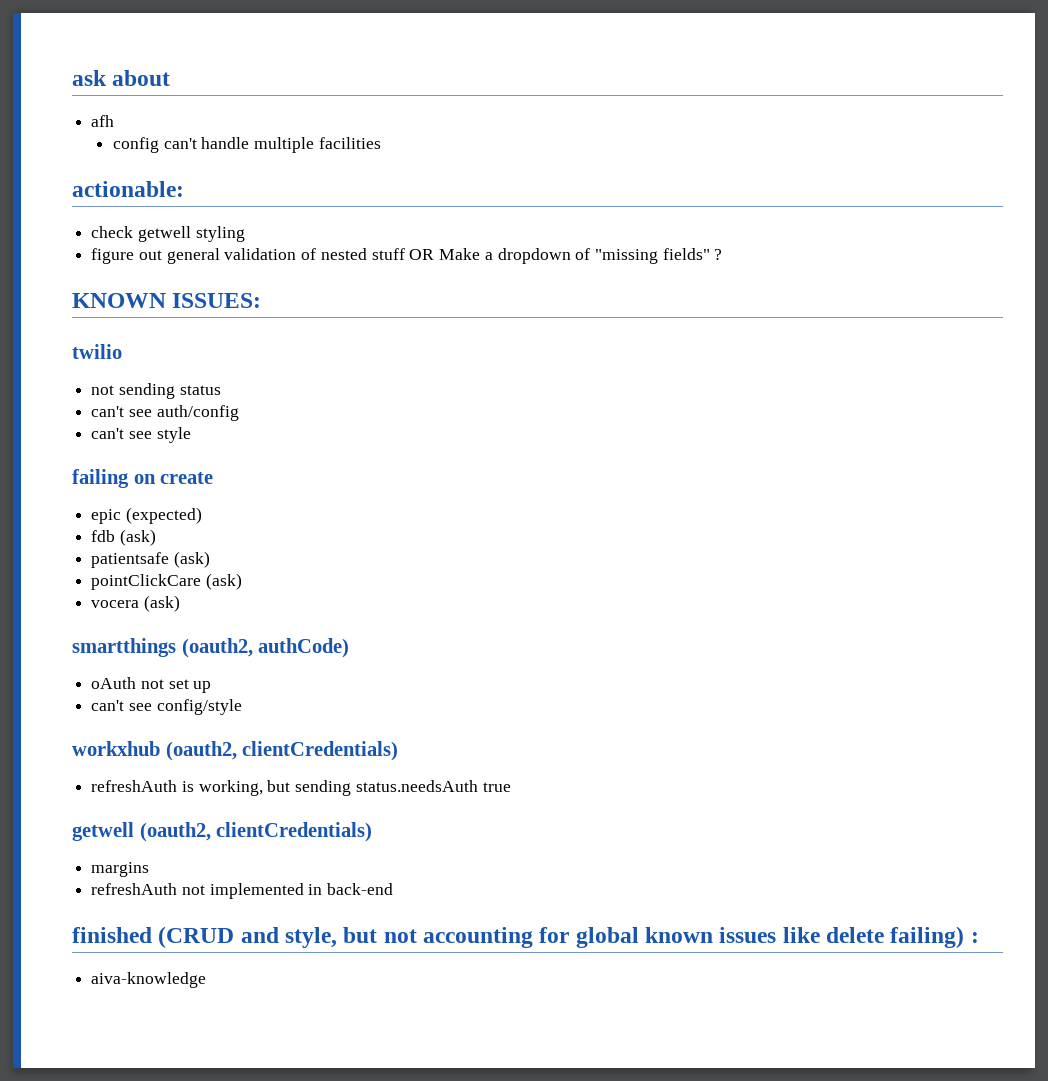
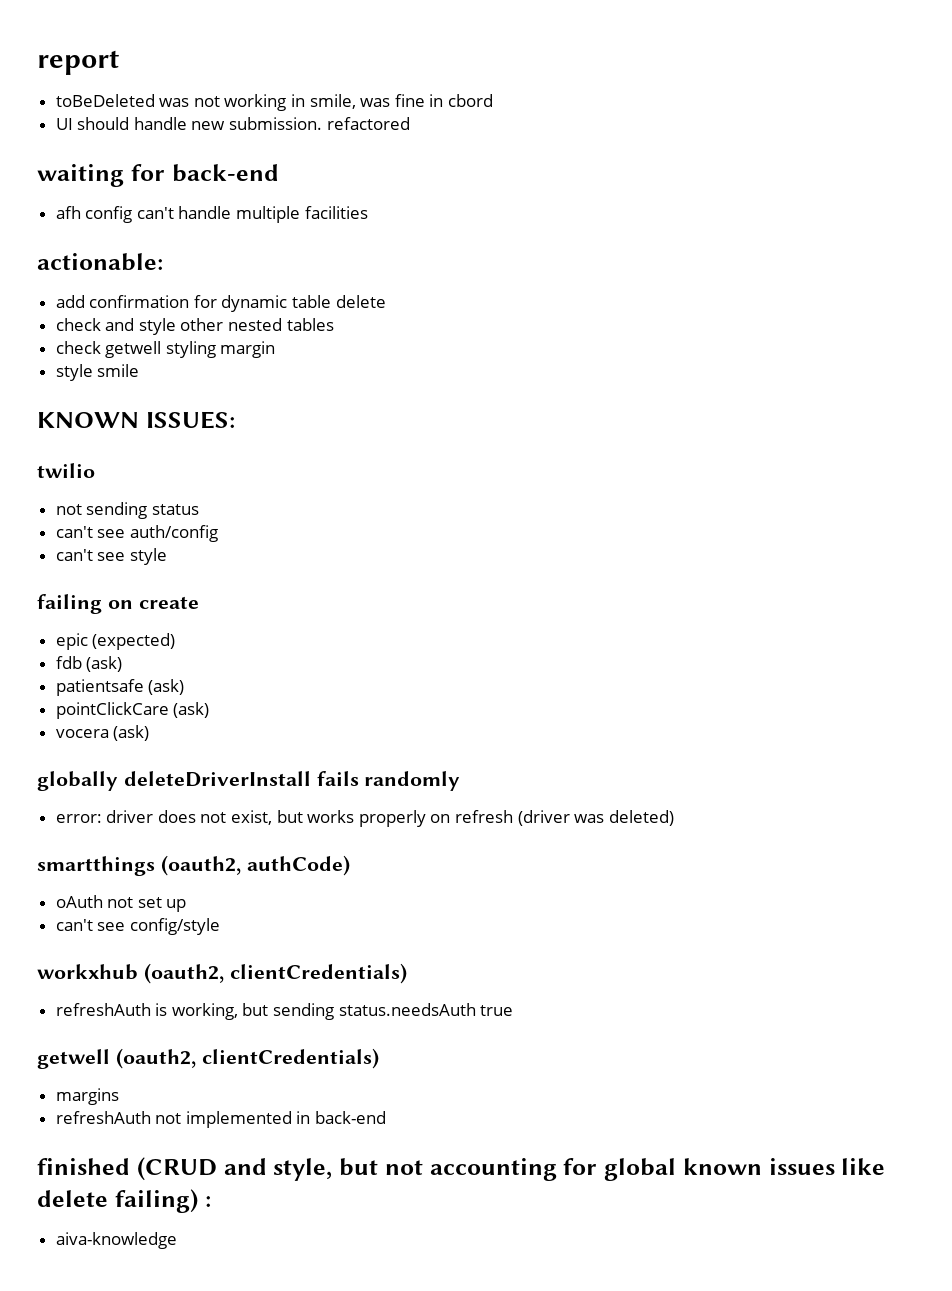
[72,70,171,86] ask about -> [37,50,119,75] [55,94,494,111] [55,117,410,130] [37,164,279,187] report // toBeDeleted was not working in smile, was fine in cbord // UI should handle new submission. refactored // waiting for back-end
(115, 121) // -> (81, 212) none
[91,226,245,242] [91,248,723,264] check getwell styling // figure out general validation of nested stuff OR Make a dropdown of "missing fields" ? -> [55,295,386,312] [55,318,334,335] [55,341,276,358] [55,364,140,381] add confirmation for dynamic table delete // check and style other nested tables // check getwell styling margin // style smile
(180, 603) none -> [37,771,461,791] [55,810,674,827] // globally deleteDriverInstall fails randomly // error: driver does not exist, but works properly on refresh (driver was deleted)

